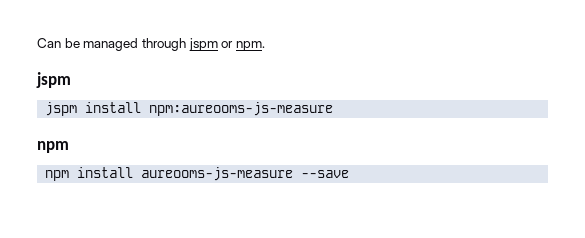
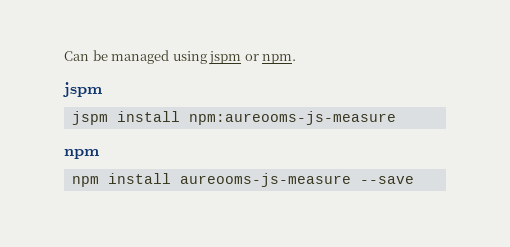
[141,38,186,51] through -> [172,51,207,64] using

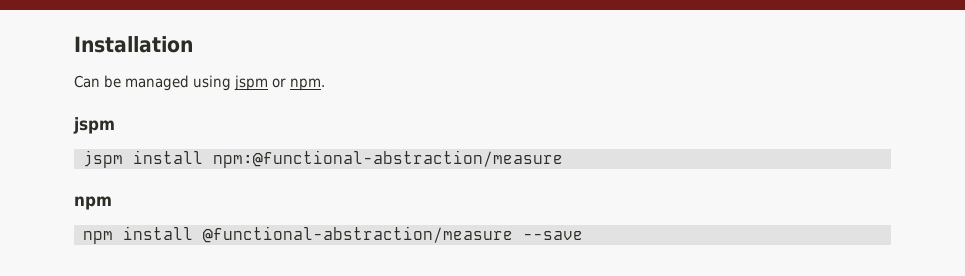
(64, 56) none -> [74,36,193,53] Installation //
[188,111,396,125] npm:aureooms-js-measure -> [213,150,563,168] npm:@functional-abstraction/measure
[179,173,351,187] aureooms-js-measure -> [203,226,513,243] @functional-abstraction/measure

